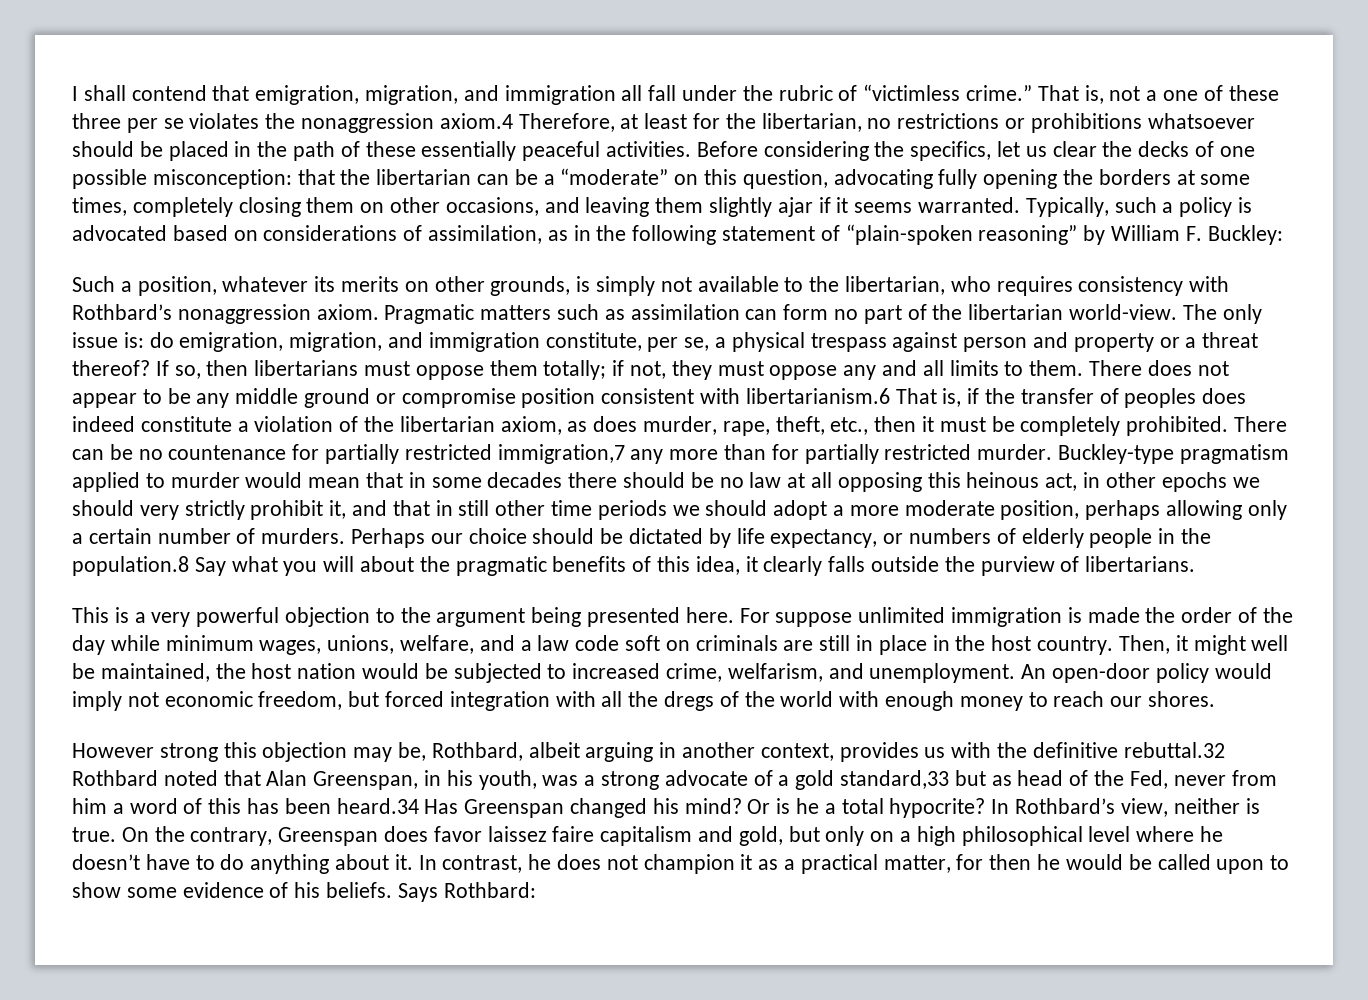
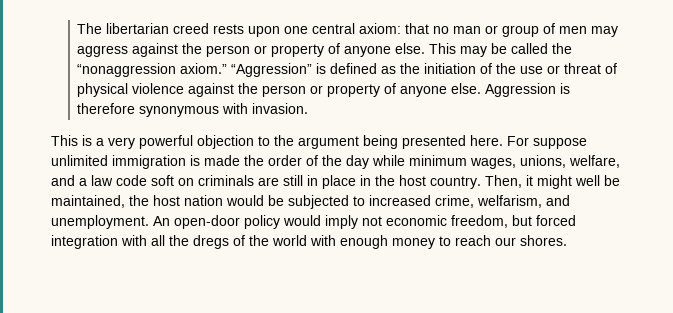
[72,84,1279,105] [72,113,1255,133] [72,141,1255,161] [72,168,1251,189] [72,197,1253,217] [72,224,1283,245] [72,276,1230,296] [72,304,1262,324] [72,332,1259,352] [72,360,1229,380] [72,388,1247,408] [72,416,1288,436] [72,444,1289,464] [72,472,1260,492] [72,500,1287,520] [72,528,1212,548] [72,556,1196,576] I shall contend that emigration, migration, and immigration all fall under the rubric of “victimless crime.” That is, not a one of these three per se violates the nonaggression axiom.4 Therefore, at least for the libertarian, no restrictions or prohibitions whatsoever should be placed in the path of these essentially peaceful activities. Before considering the specifics, let us clear the decks of one possible misconception: that the libertarian can be a “moderate” on this question, advocating fully opening the borders at some times, completely closing them on other occasions, and leaving them slightly ajar if it seems warranted. Typically, such a policy is advocated based on considerations of assimilation, as in the following statement of “plain-spoken reasoning” by William F. Buckley: // Such a position, whatever its merits on other grounds, is simply not available to the libertarian, who requires consistency with Rothbard’s nonaggression axiom. Pragmatic matters such as assimilation can form no part of the libertarian world-view. The only issue is: do emigration, migration, and immigration constitute, per se, a physical trespass against person and property or a threat thereof? If so, then libertarians must oppose them totally; if not, they must oppose any and all limits to them. There does not appear to be any middle ground or compromise position consistent with libertarianism.6 That is, if the transfer of peoples does indeed constitute a violation of the libertarian axiom, as does murder, rape, theft, etc., then it must be completely prohibited. There can be no countenance for partially restricted immigration,7 any more than for partially restricted murder. Buckley-type pragmatism applied to murder would mean that in some decades there should be no law at all opposing this heinous act, in other epochs we should very strictly prohibit it, and that in still other time periods we should adopt a more moderate position, perhaps allowing only a certain number of murders. Perhaps our choice should be dictated by life expectancy, or numbers of elderly people in the population.8 Say what you will about the pragmatic benefits of this idea, it clearly falls outside the purview of libertarians. -> [77,23,619,37] [77,43,573,57] [77,63,618,77] [77,83,571,97] [77,103,309,117] The libertarian creed rests upon one central axiom: that no man or group of men may aggress against the person or property of anyone else. This may be called the “nonaggression axiom.” “Aggression” is defined as the initiation of the use or threat of physical violence against the person or property of anyone else. Aggression is therefore synonymous with invasion.
[72,742,1225,762] [72,770,1277,790] [72,798,1260,818] [72,826,1224,846] [72,854,1290,874] [72,882,536,902] // However strong this objection may be, Rothbard, albeit arguing in another context, provides us with the definitive rebuttal.32 Rothbard noted that Alan Greenspan, in his youth, was a strong advocate of a gold standard,33 but as head of the Fed, never from him a word of this has been heard.34 Has Greenspan changed his mind? Or is he a total hypocrite? In Rothbard’s view, neither is true. On the contrary, Greenspan does favor laissez faire capitalism and gold, but only on a high philosophical level where he doesn’t have to do anything about it. In contrast, he does not champion it as a practical matter, for then he would be called upon to show some evidence of his beliefs. Says Rothbard: -> (567, 240) none

